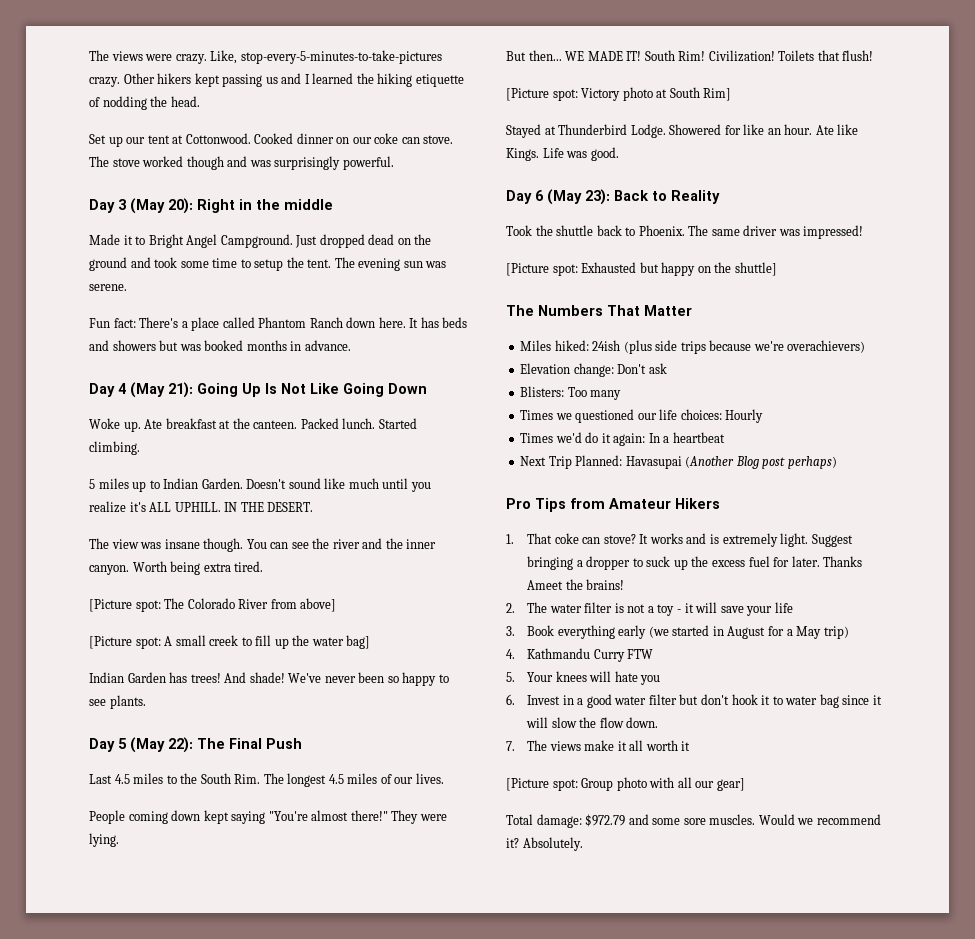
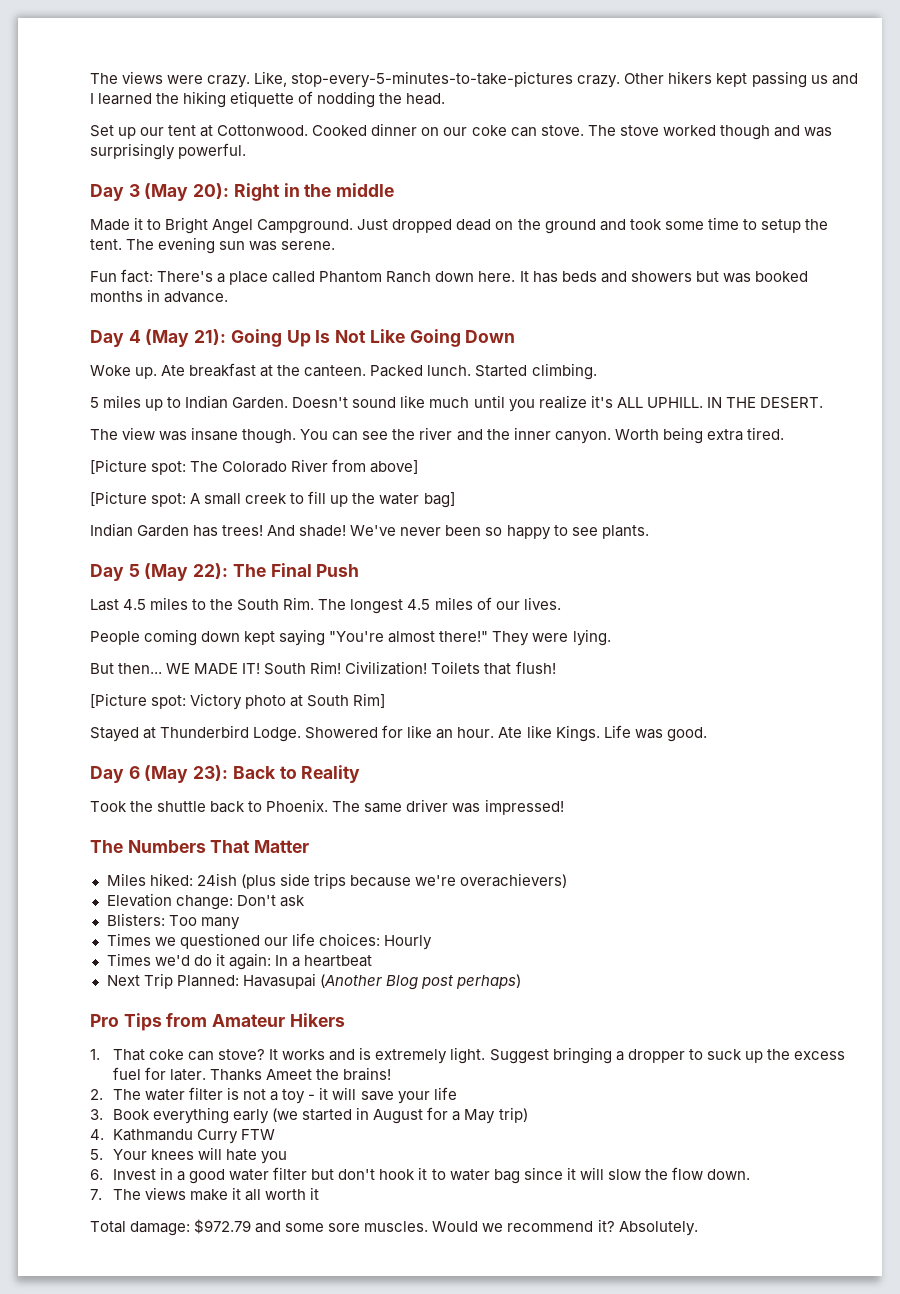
[506,262,777,276] // [Picture spot: Exhausted but happy on the shuttle] -> (564, 807) none
[506,777,745,791] // [Picture spot: Group photo with all our gear] -> (320, 1193) none

